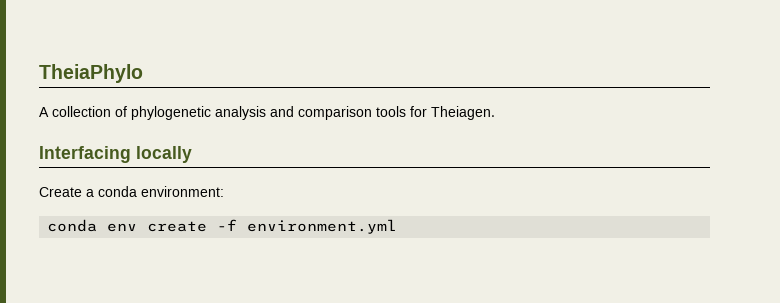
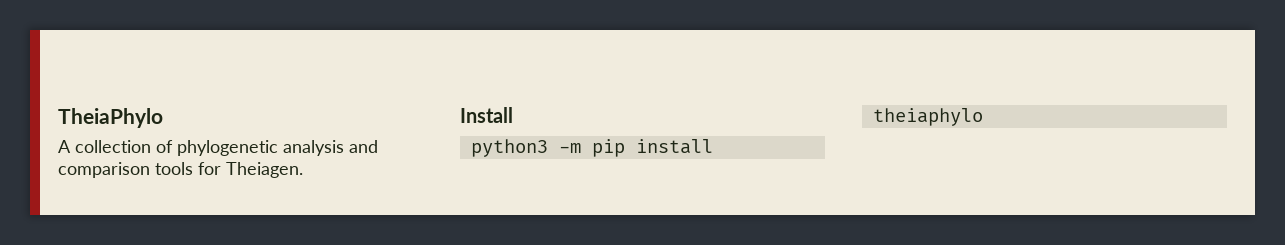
[39,146,192,163] [39,186,224,197] [47,219,398,234] Interfacing locally // Create a conda environment: // conda env create -f environment.yml -> [460,107,513,123] [470,139,713,157] [872,108,983,126] Install // python3 -m pip install theiaphylo

